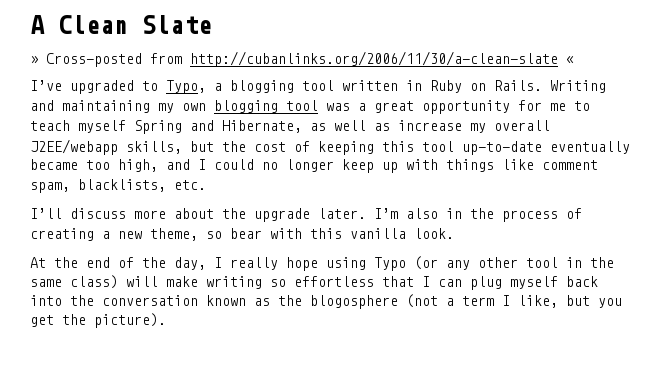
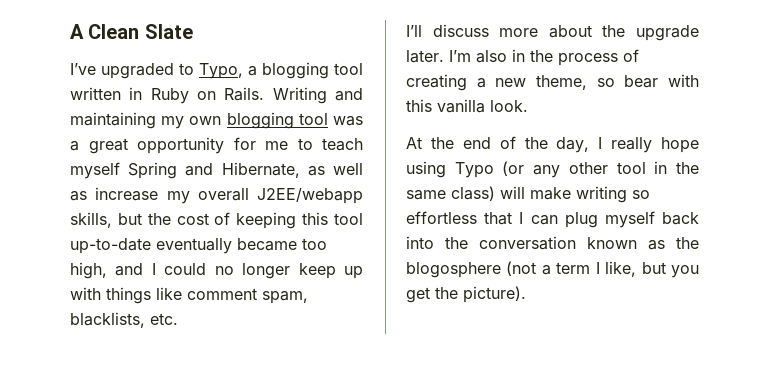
[30,51,574,67] // » Cross-posted from http://cubanlinks.org/2006/11/30/a-clean-slate « -> (193, 31) none

